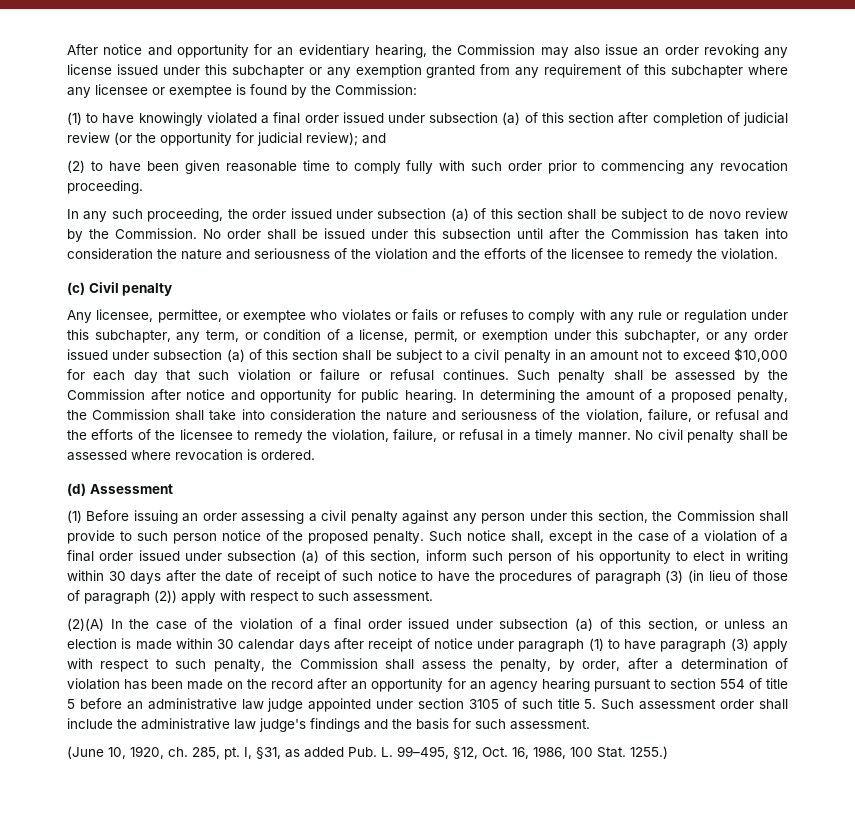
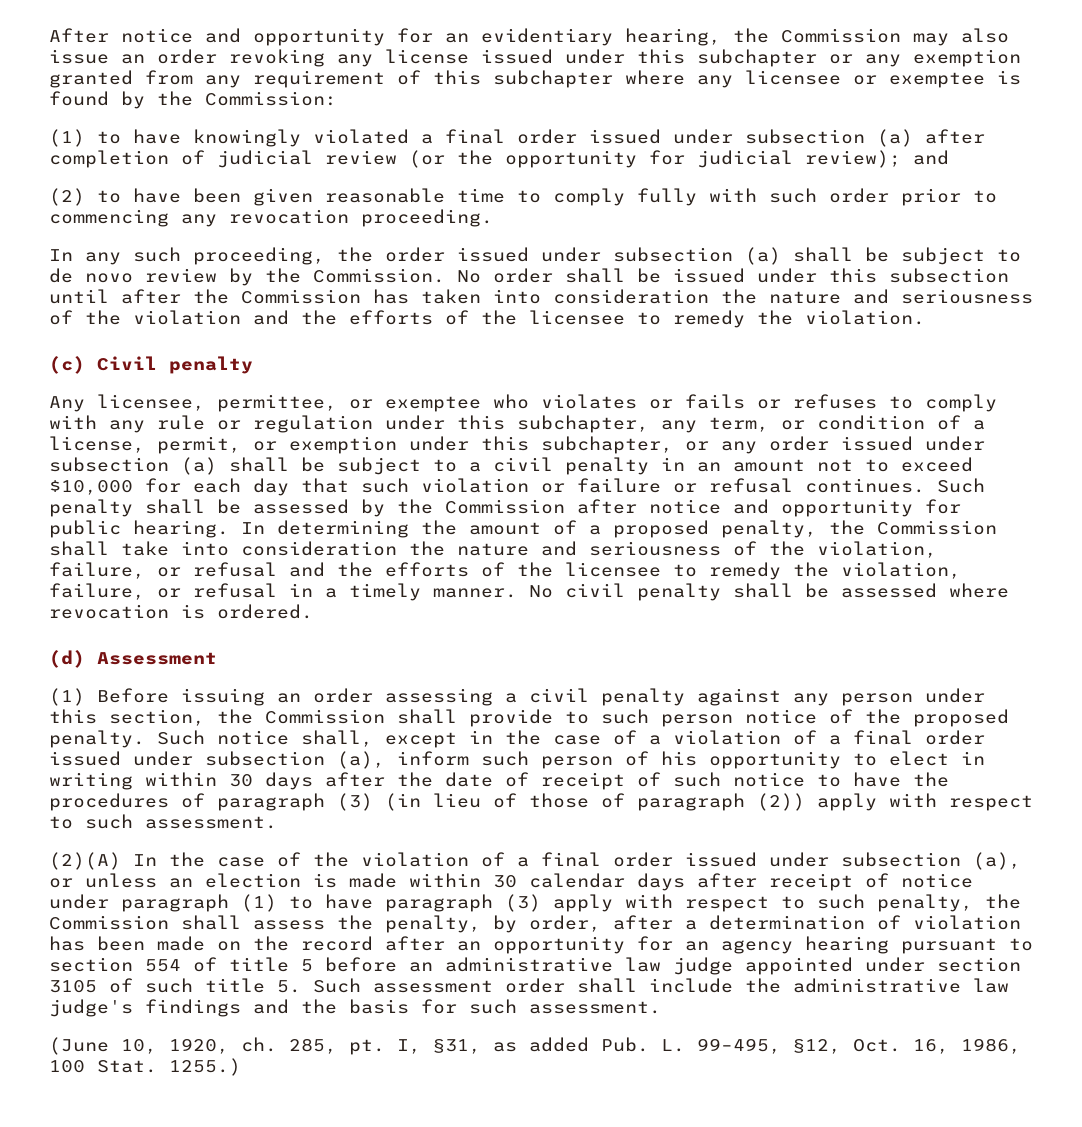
[524,112,615,123] of this section -> (913, 138) none
[473,208,564,219] of this section -> (781, 256) none
[248,349,339,360] of this section -> (217, 466) none
[301,550,421,563] (a) of this section, -> [337,751,385,769] (a),
[575,618,699,631] (a) of this section, -> [973,852,1021,870] (a),

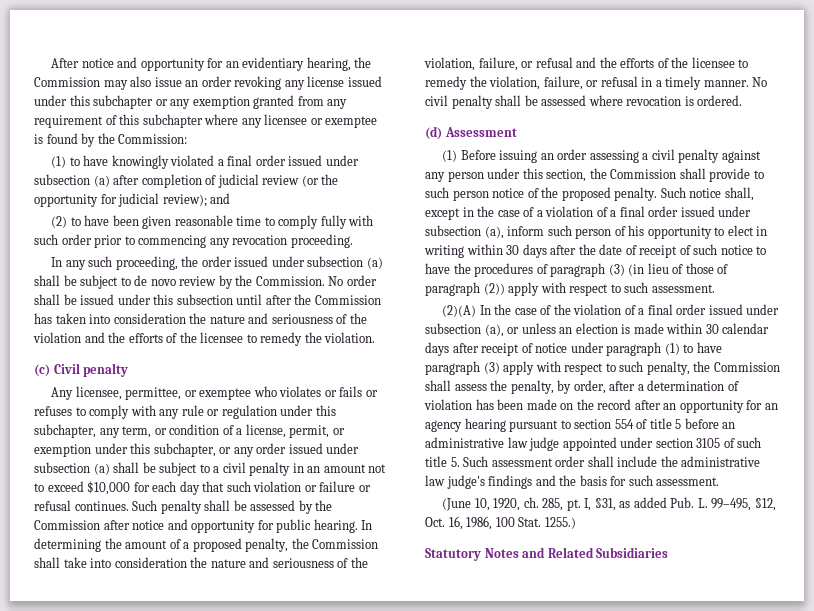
(241, 1067) none -> [425,547,669,561] // Statutory Notes and Related Subsidiaries

